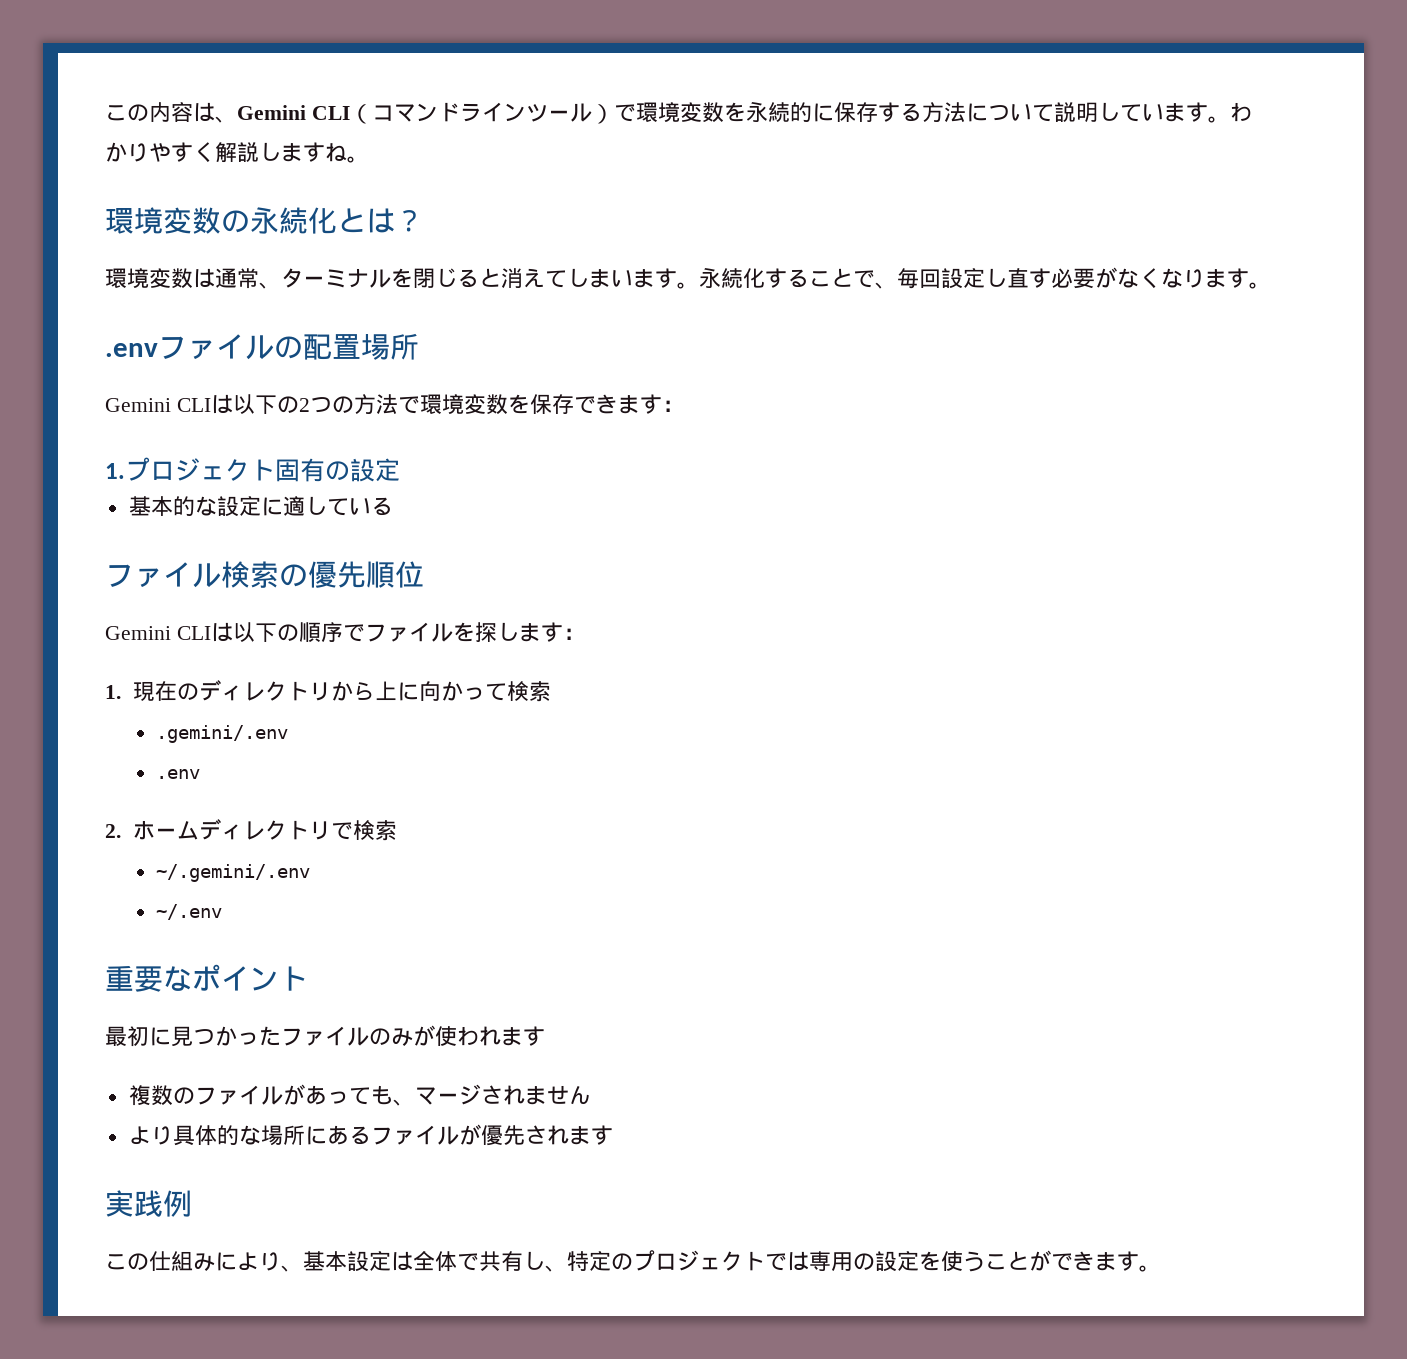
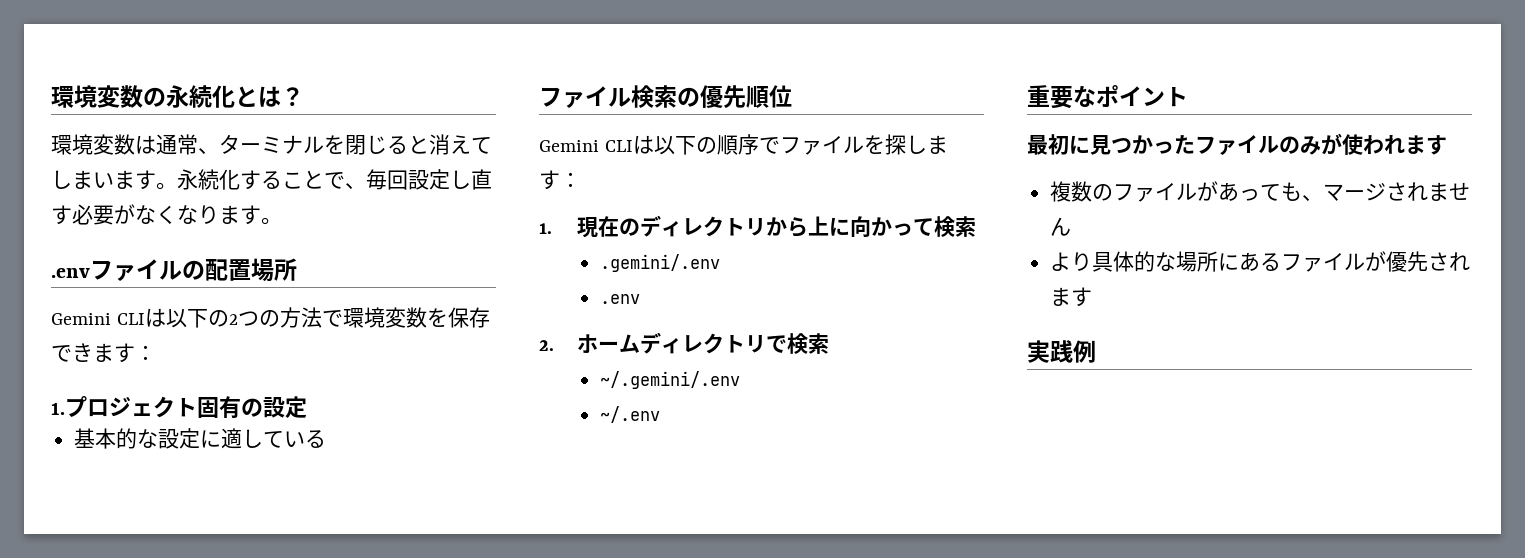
[105,102,1252,124] [105,142,369,163] この内容は、Gemini CLI（コマンドラインツール）で環境変数を永続的に保存する方法について説明しています。わかりやすく解説しますね。 // -> (51, 97) none
[105,1250,1161,1272] // この仕組みにより、基本設定は全体で共有し、特定のプロジェクトでは専用の設定を使うことができます。 -> (1096, 351) none

